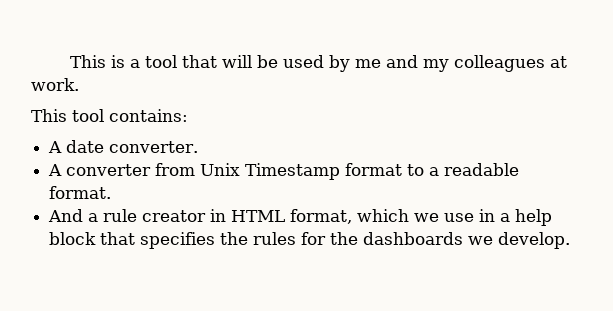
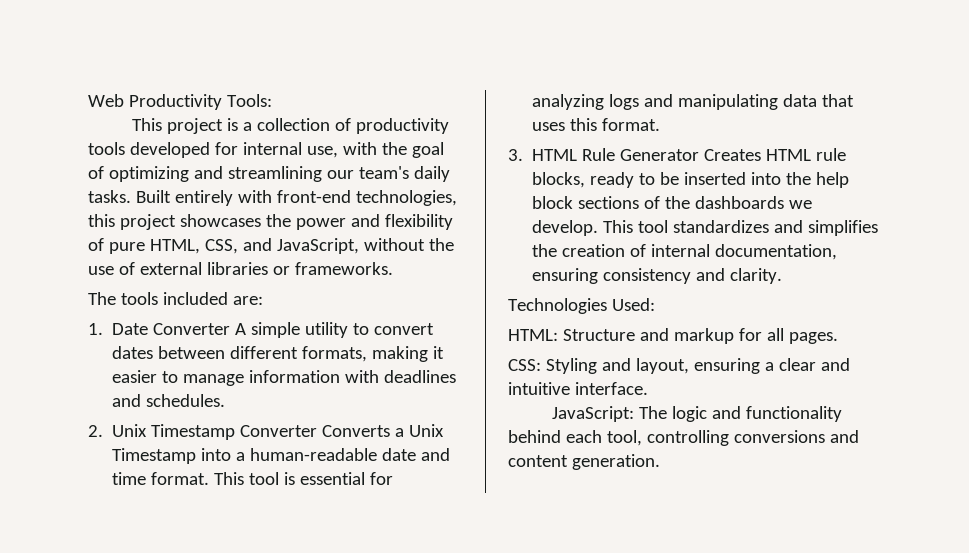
[70,55,568,72] [31,78,79,91] [31,109,188,122] [48,140,199,153] [48,163,520,180] [49,186,112,199] [48,209,553,226] [49,232,571,249] This is a tool that will be used by me and my colleagues at work. // This tool contains: // A date converter. // A converter from Unix Timestamp format to a readable format. // And a rule creator in HTML format, which we use in a help block that specifies the rules for the dashboards we develop. -> [88,94,272,110] [131,118,449,134] [88,142,444,158] [88,166,450,182] [88,190,457,206] [88,214,453,230] [88,238,454,254] [88,262,393,275] [88,292,263,305] [88,322,435,338] [112,346,445,362] [112,370,457,386] [112,394,226,407] [88,424,445,440] [112,448,451,464] [112,472,394,485] [532,94,855,110] [532,118,661,131] [508,148,847,161] [532,172,850,188] [532,196,813,209] [532,220,879,236] [532,244,838,260] [532,268,783,284] [508,298,655,314] [508,328,838,344] [508,358,850,374] [508,382,648,395] [551,406,842,422] [508,430,859,446] [508,454,660,470] Web Productivity Tools: // This project is a collection of productivity tools developed for internal use, with the goal of optimizing and streamlining our team's daily tasks. Built entirely with front-end technologies, this project showcases the power and flexibility of pure HTML, CSS, and JavaScript, without the use of external libraries or frameworks. // The tools included are: // 1. Date Converter A simple utility to convert dates between different formats, making it easier to manage information with deadlines and schedules. // 2. Unix Timestamp Converter Converts a Unix Timestamp into a human-readable date and time format. This tool is essential for analyzing logs and manipulating data that uses this format. // 3. HTML Rule Generator Creates HTML rule blocks, ready to be inserted into the help block sections of the dashboards we develop. This tool standardizes and simplifies the creation of internal documentation, ensuring consistency and clarity. // Technologies Used: // HTML: Structure and markup for all pages. // CSS: Styling and layout, ensuring a clear and intuitive interface. // JavaScript: The logic and functionality behind each tool, controlling conversions and content generation.

